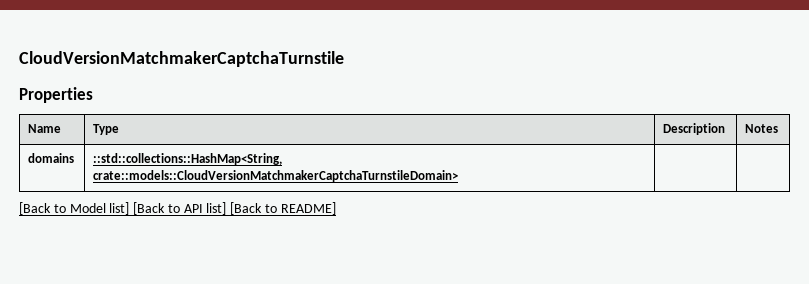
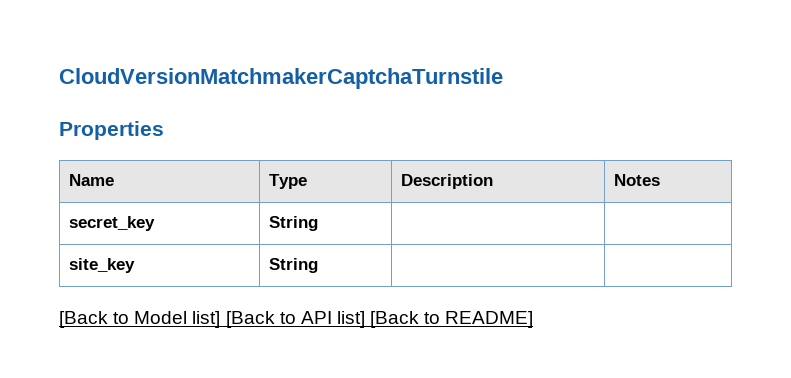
[28,153,75,163] [93,153,283,165] [93,170,459,182] domains | ::std::collections::HashMap<String, crate::models::CloudVersionMatchmakerCaptchaTurnstileDomain> -> [68,216,155,231] [268,216,318,231] [68,258,135,273] [268,258,318,273] secret_key | String | | // site_key | String

